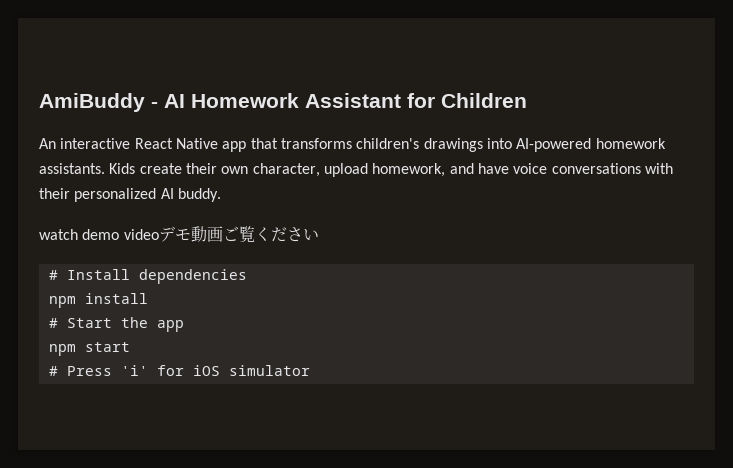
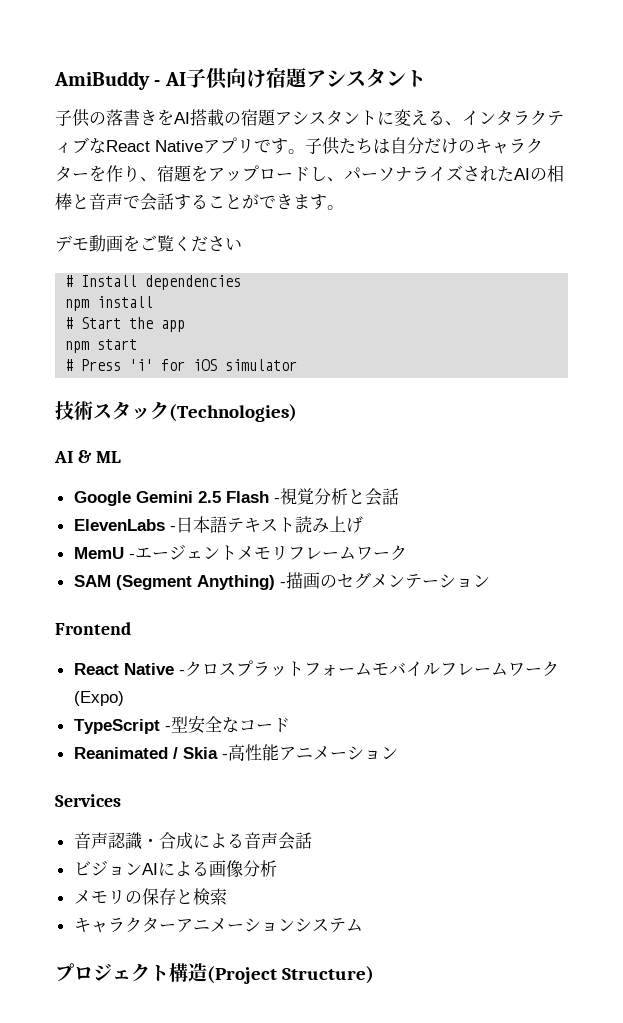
[191,93,527,108] [39,138,666,152] [39,163,673,177] [39,188,221,202] [39,229,159,240] Homework Assistant for Children // An interactive React Native app that transforms children's drawings into AI-powered homework assistants. Kids create their own character, upload homework, and have voice conversations with their personalized AI buddy. // watch demo video -> [185,67,426,90] [55,109,564,127] [55,137,543,155] [55,165,564,182] [55,193,344,211] 子供向け宿題アシスタント // 子供の落書きをAI搭載の宿題アシスタントに変える、インタラクティブなReact Nativeアプリです。子供たちは自分だけのキャラクターを作り、宿題をアップロードし、パーソナライズされたAIの相棒と音声で会話することができます。 //
(223, 234) none -> [123,235,140,252] を
(310, 370) none -> [55,401,297,422] [54,450,121,463] [73,488,399,506] [73,516,363,533] [73,544,407,561] [73,572,490,590] [55,622,131,635] [73,660,559,677] [73,691,124,706] [73,716,290,734] [73,744,398,761] [55,794,121,807] [73,832,312,850] [73,860,277,878] [73,888,227,905] [73,917,363,933] [55,963,375,984] // 技術スタック(Technologies) // AI & ML // Google Gemini 2.5 Flash -視覚分析と会話 // ElevenLabs -日本語テキスト読み上げ // MemU -エージェントメモリフレームワーク // SAM (Segment Anything) -描画のセグメンテーション // Frontend // React Native -クロスプラットフォームモバイルフレームワーク(Expo) // TypeScript -型安全なコード // Reanimated / Skia -高性能アニメーション // Services // 音声認識・合成による音声会話 // ビジョンAIによる画像分析 // メモリの保存と検索 // キャラクターアニメーションシステム // プロジェクト構造(Project Structure)

